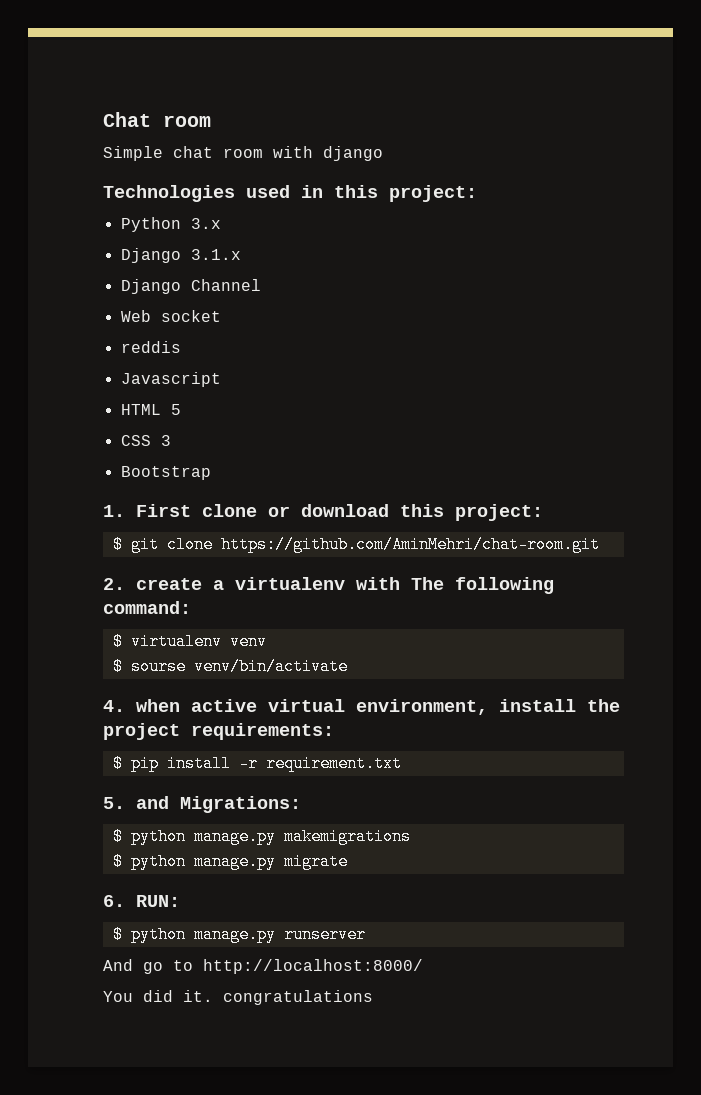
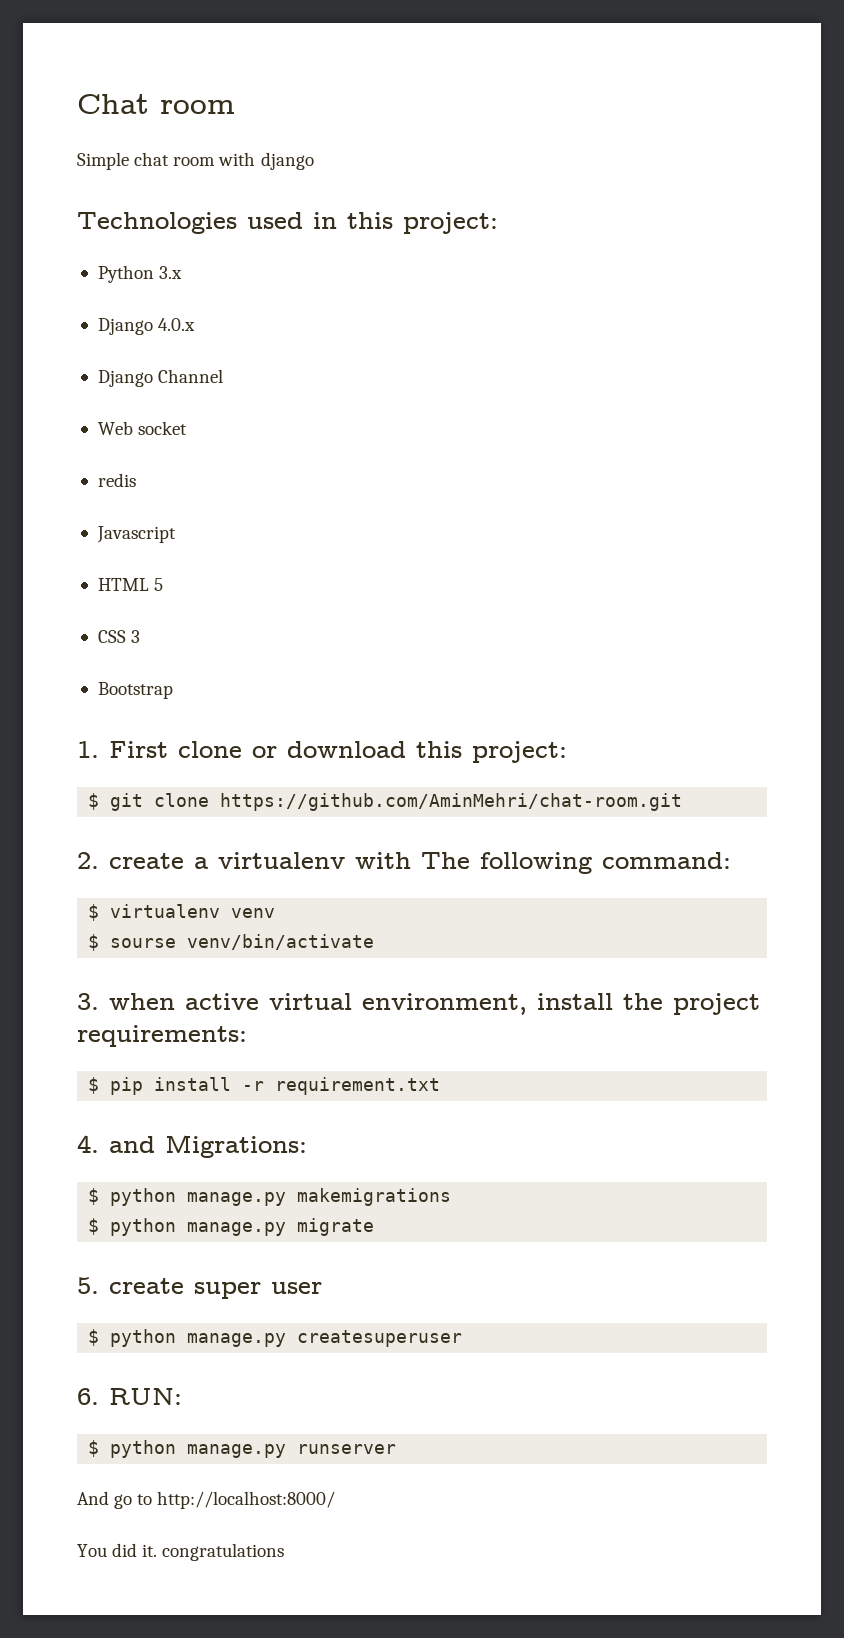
[190,249,241,260] 3.1.x -> [158,318,196,331] 4.0.x
[120,341,181,353] reddis -> [97,473,136,487] redis
[103,700,125,712] 4. -> [77,993,99,1010] 3.
[103,797,125,809] 5. -> [77,1135,99,1153] 4.
(348, 861) none -> [77,1277,322,1299] [88,1329,463,1347] // 5. create super user // $ python manage.py createsuperuser

